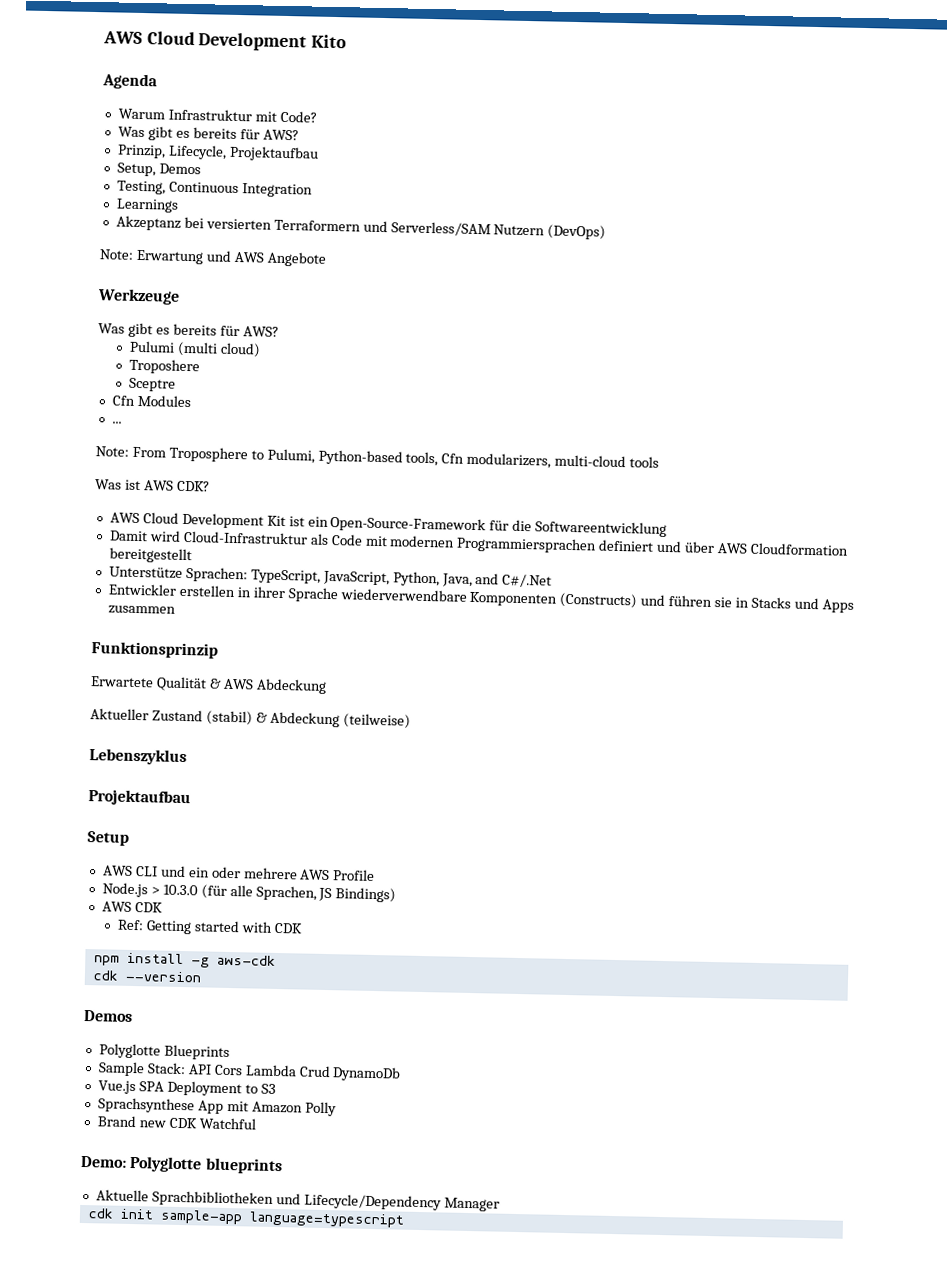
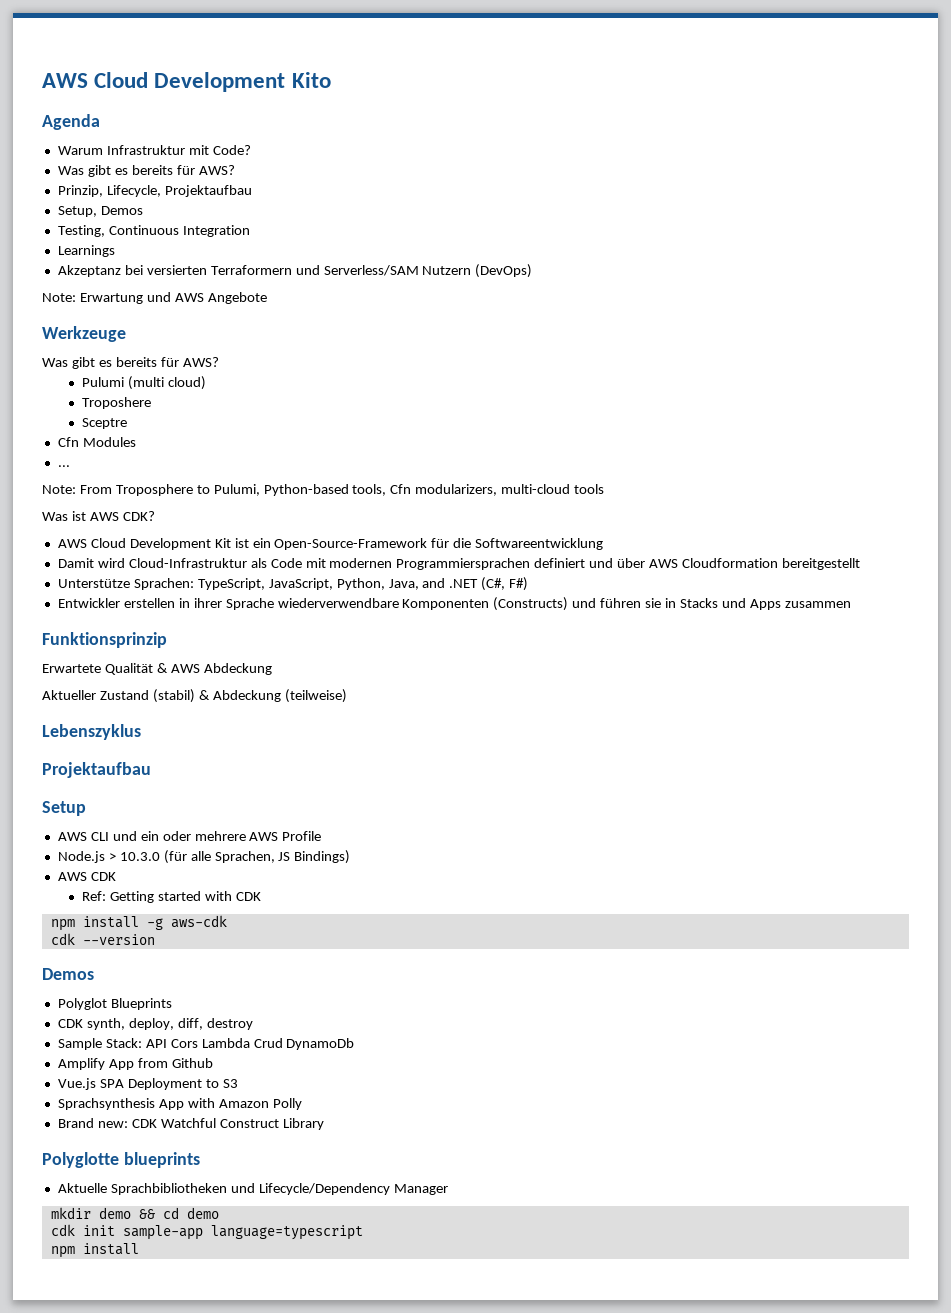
[502,573,553,588] C#/.Net -> [449,577,529,591] .NET (C#, F#)
[98,1043,161,1059] Polyglotte -> [57,998,107,1010] Polyglot
(230, 1052) none -> [57,1018,253,1030] // CDK synth, deploy, diff, destroy
(402, 1074) none -> [57,1058,213,1070] // Amplify App from Github
[97,1097,249,1114] Sprachsynthese App mit -> [57,1098,215,1110] Sprachsynthesis App with
[138,1120,166,1128] new -> [97,1121,128,1128] new:
[80,1155,127,1168] // Demo: -> [219,1118,324,1130] Construct Library //
(500, 1204) none -> [50,1207,219,1219] // mkdir demo && cd demo
(405, 1219) none -> [50,1243,139,1258] // npm install

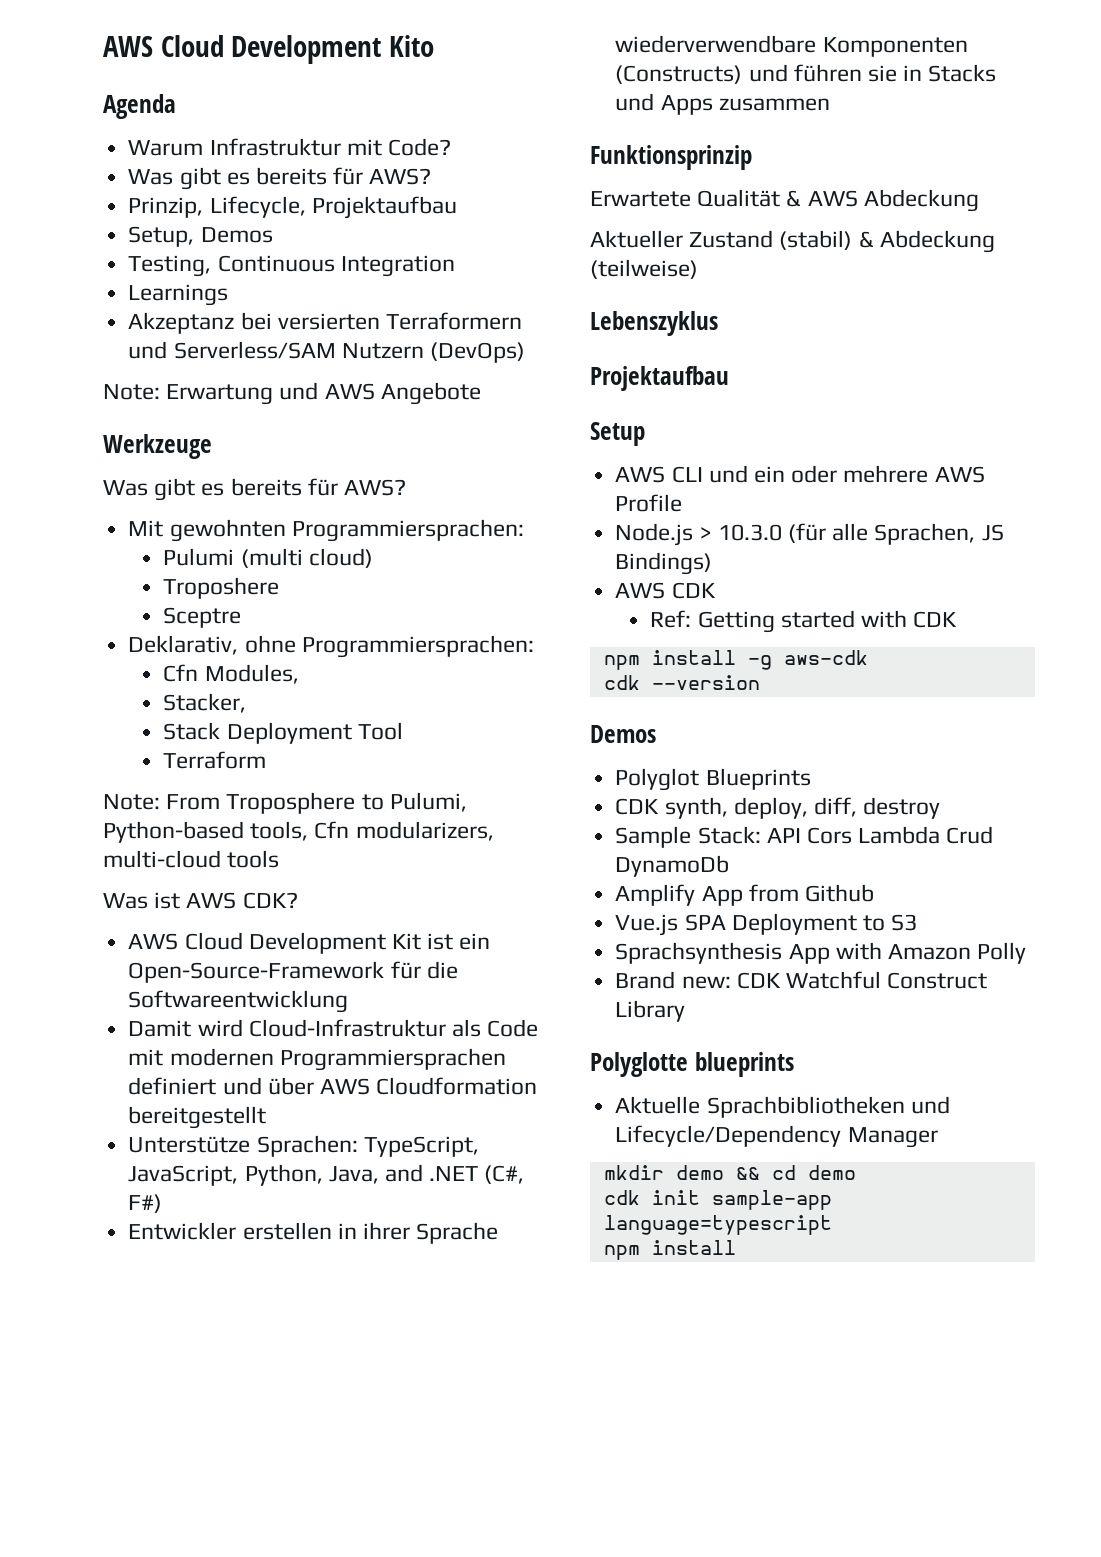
(219, 362) none -> [128,519,524,542] // Mit gewohnten Programmiersprachen:
[57,437,136,447] [57,465,70,467] Cfn Modules // ... -> [128,635,534,658] [163,664,299,684] [163,693,247,713] [163,722,403,744] [163,751,267,769] Deklarativ, ohne Programmiersprachen: // Cfn Modules, // Stacker, // Stack Deployment Tool // Terraform

